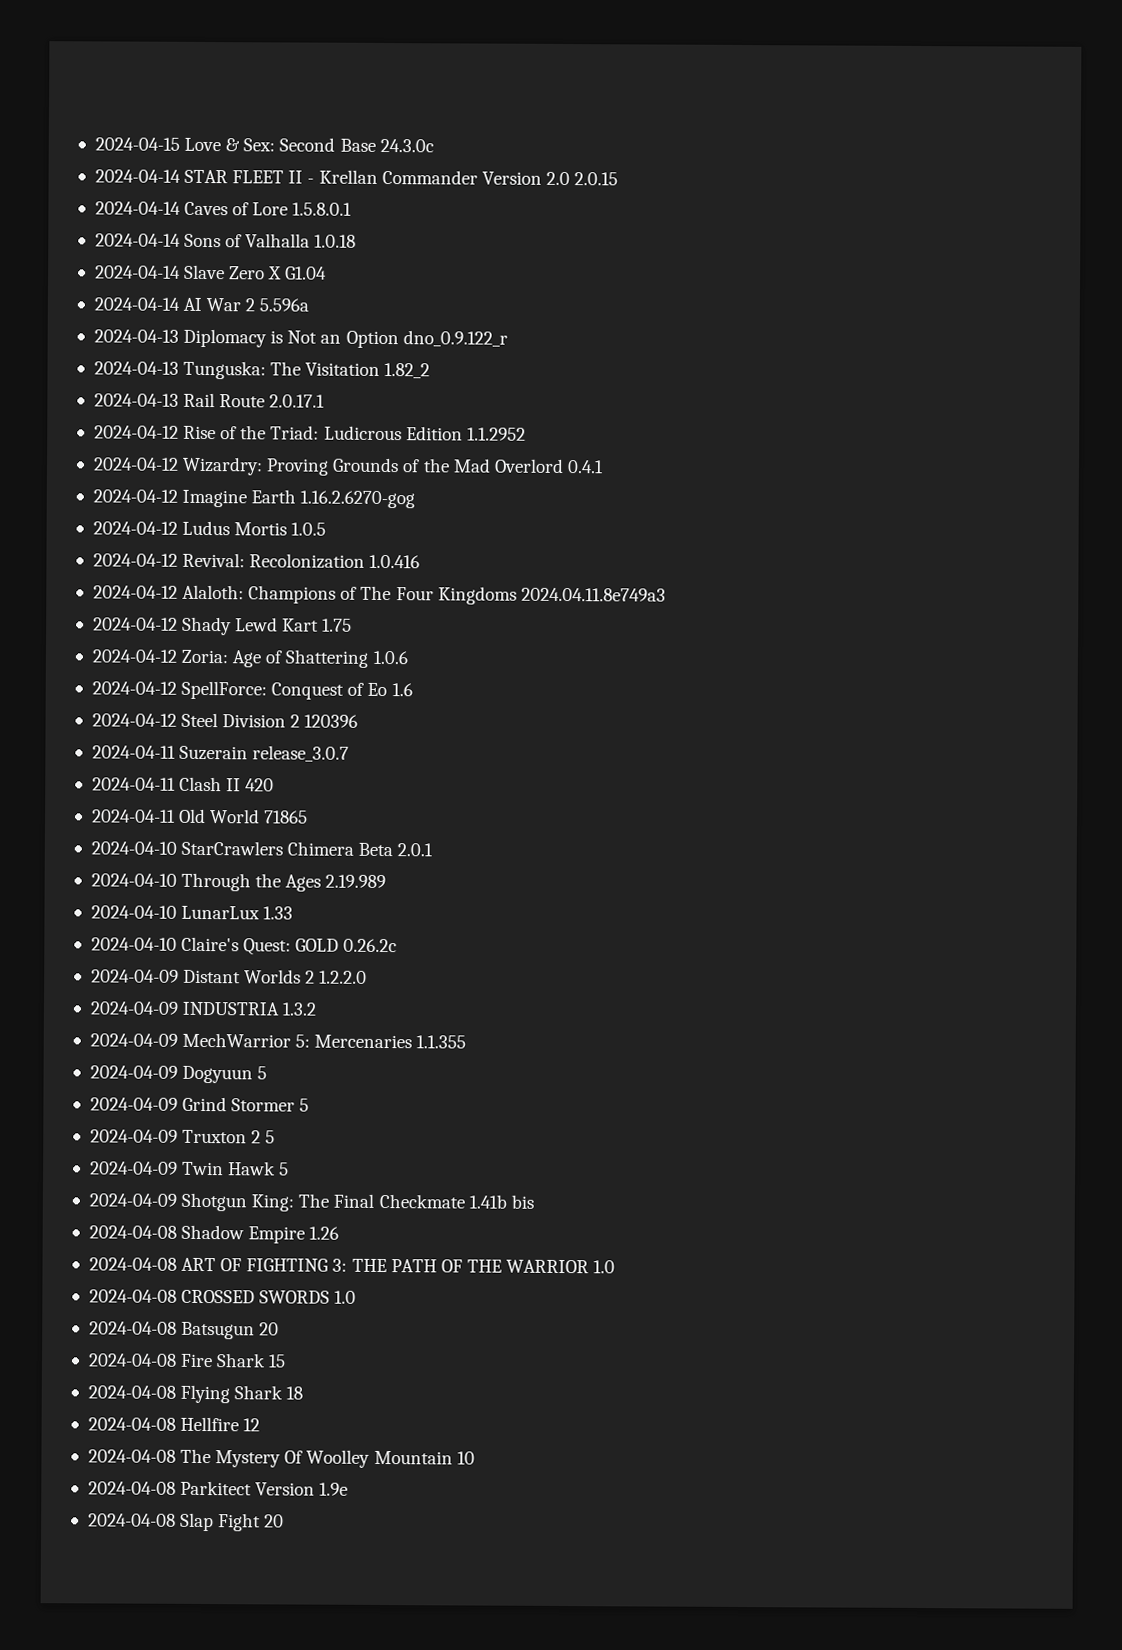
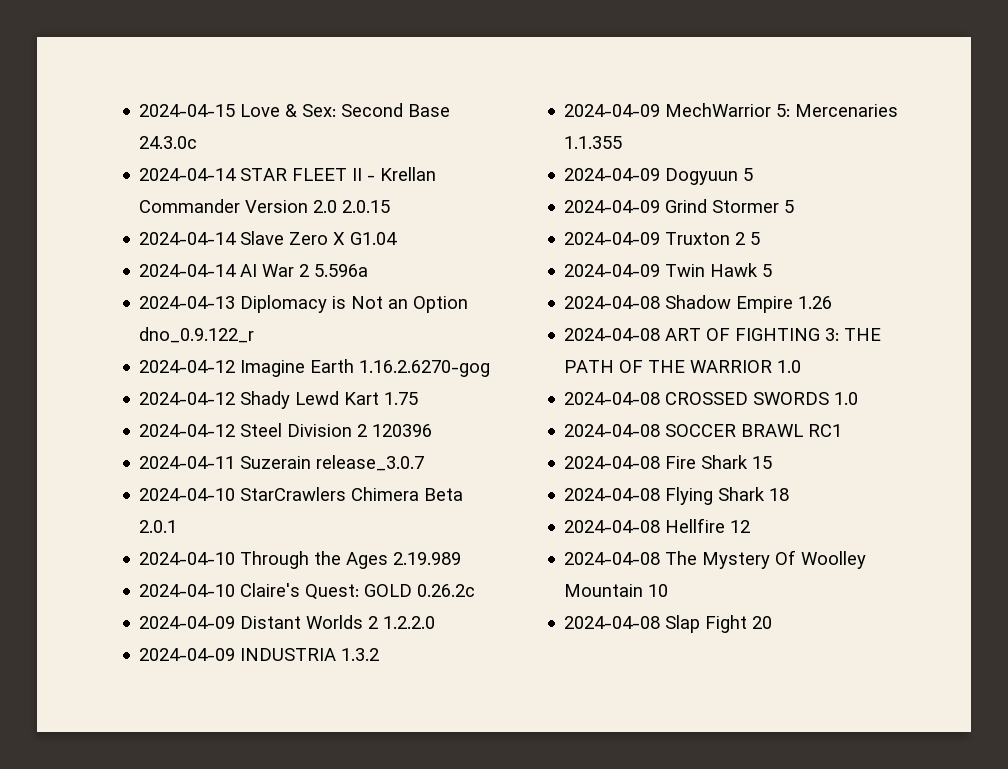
[94,201,353,216] [94,233,357,248] // 2024-04-14 Caves of Lore 1.5.8.0.1 // 2024-04-14 Sons of Valhalla 1.0.18 -> (391, 206) none
[93,360,431,380] [93,392,326,408] [93,425,526,441] [92,456,604,476] [92,489,416,509] [92,520,327,536] [92,552,421,569] [92,584,666,605] 2024-04-13 Tunguska: The Visitation 1.82_2 // 2024-04-13 Rail Route 2.0.17.1 // 2024-04-12 Rise of the Triad: Ludicrous Edition 1.1.2952 // 2024-04-12 Wizardry: Proving Grounds of the Mad Overlord 0.4.1 // 2024-04-12 Imagine Earth 1.16.2.6270-gog // 2024-04-12 Ludus Mortis 1.0.5 // 2024-04-12 Revival: Recolonization 1.0.416 // 2024-04-12 Alaloth: Champions of The Four Kingdoms 2024.04.11.8e749a3 -> [139,359,491,377] 2024-04-12 Imagine Earth 1.16.2.6270-gog
[91,649,408,668] [91,680,413,700] // 2024-04-12 Zoria: Age of Shattering 1.0.6 // 2024-04-12 SpellForce: Conquest of Eo 1.6 -> (419, 398) none
[91,776,275,792] [91,808,309,824] // 2024-04-11 Clash II 420 // 2024-04-11 Old World 71865 -> (425, 463) none
[90,905,294,920] // 2024-04-10 LunarLux 1.33 -> (462, 558) none
[88,1192,534,1212] // 2024-04-09 Shotgun King: The Final Checkmate 1.41b bis -> (773, 270) none
[181,1321,280,1340] Batsugun 20 -> [665,424,843,437] SOCCER BRAWL RC1
[87,1480,349,1496] // 2024-04-08 Parkitect Version 1.9e -> (669, 590) none

